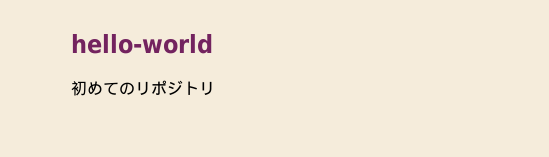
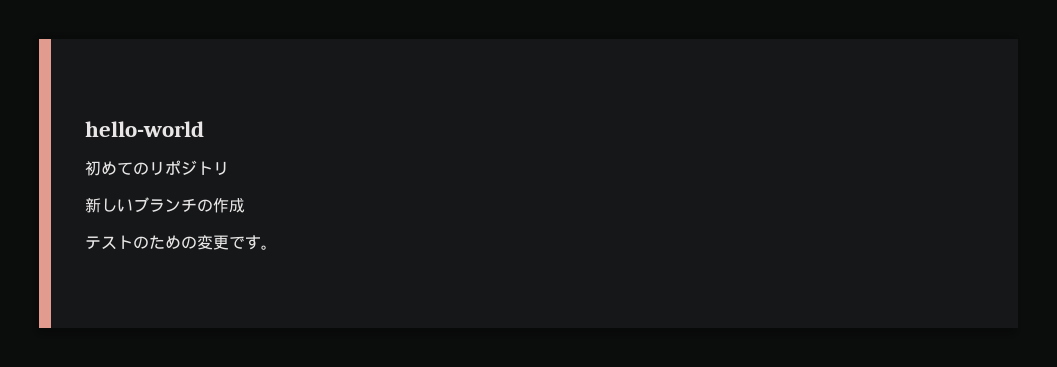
(215, 88) none -> [85,197,245,213] [85,235,277,250] // 新しいブランチの作成 // テストのための変更です。

